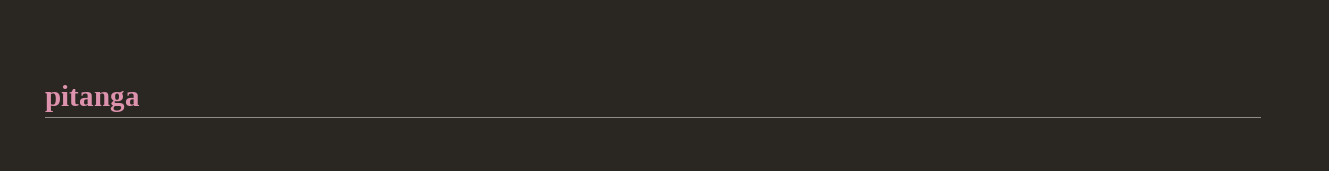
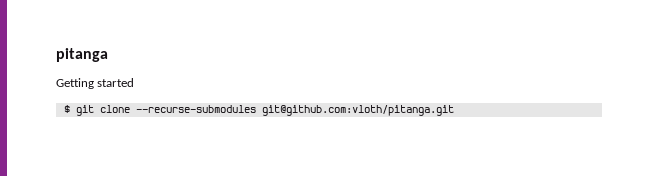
(140, 98) none -> [56,78,135,89] [63,105,454,116] // Getting started // $ git clone --recurse-submodules git@github.com:vloth/pitanga.git

